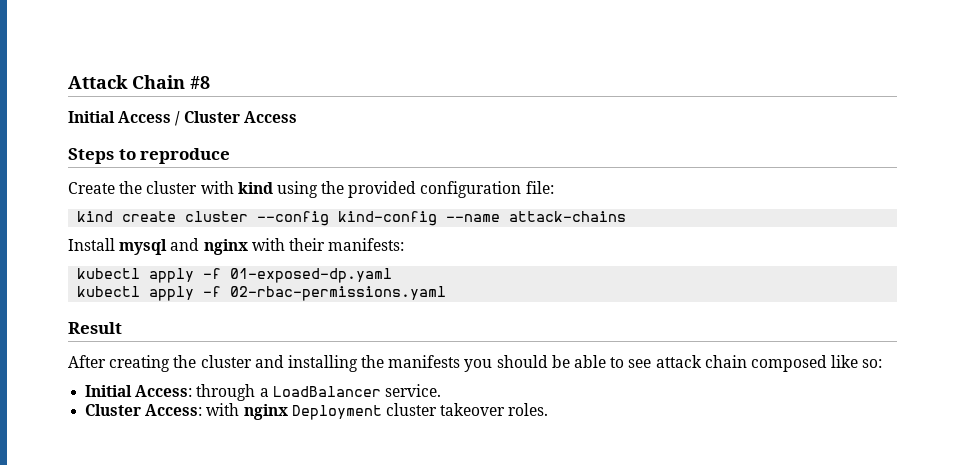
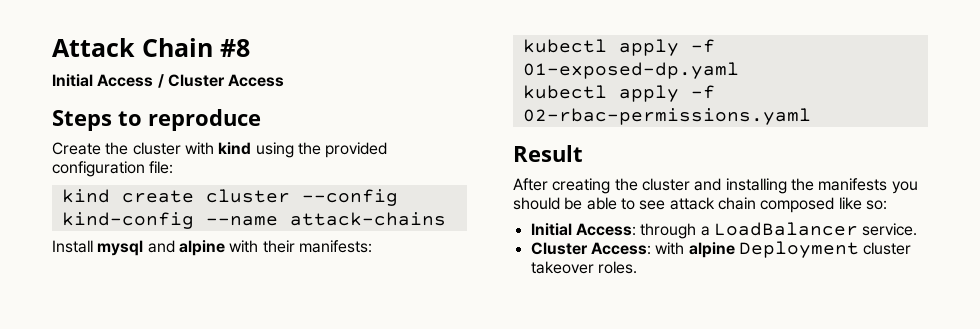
[203,239,248,255] nginx -> [178,240,225,256] alpine
[243,404,288,420] nginx -> [688,242,735,258] alpine

